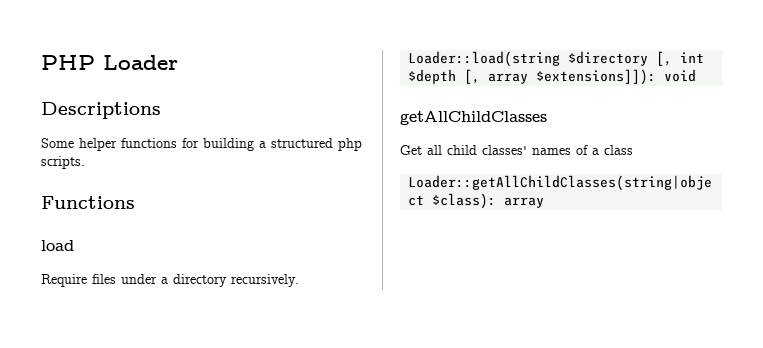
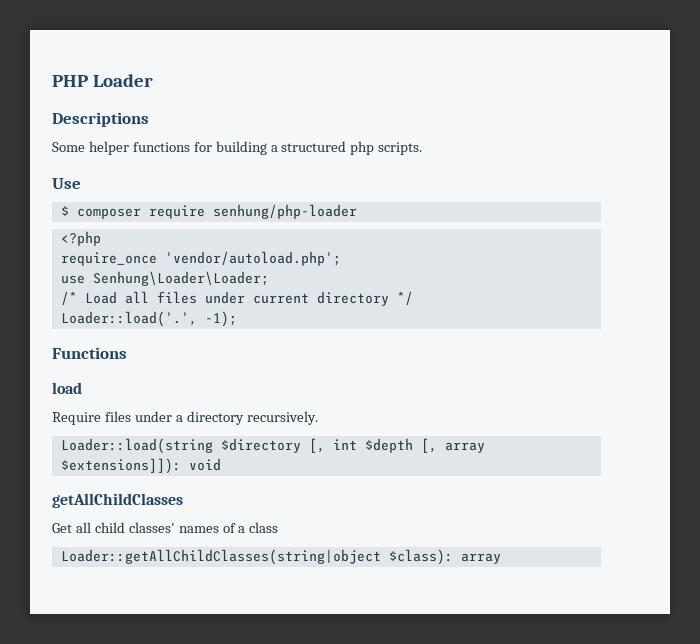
(85, 162) none -> [52,178,81,189] [60,204,357,219] [60,231,101,246] [60,251,341,266] [60,271,269,286] [60,291,413,306] [60,311,237,327] // Use // $ composer require senhung/php-loader // <?php // require_once 'vendor/autoload.php'; // use Senhung\Loader\Loader; // /* Load all files under current directory */ // Loader::load('.', -1);

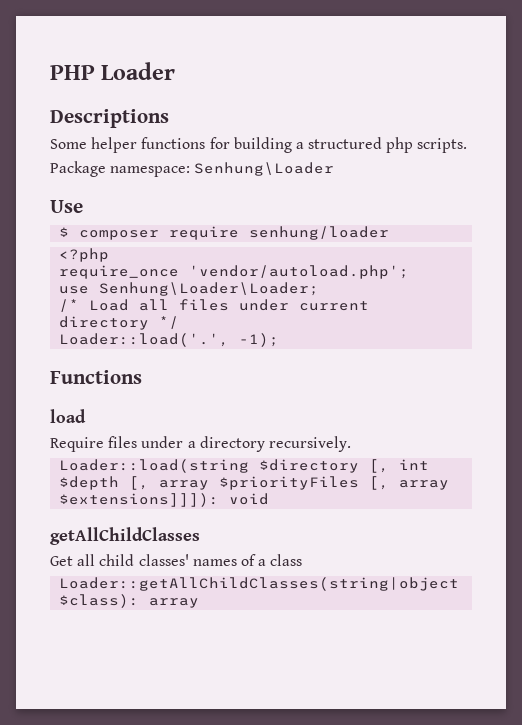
(423, 148) none -> [50,161,335,177] // Package namespace: Senhung\Loader
[212,204,357,219] senhung/php-loader -> [249,226,390,240] senhung/loader
[60,458,181,474] $extensions]]): -> [219,476,450,490] [59,493,220,507] $priorityFiles [, array $extensions]]]):

